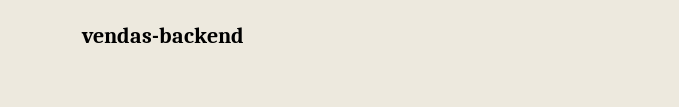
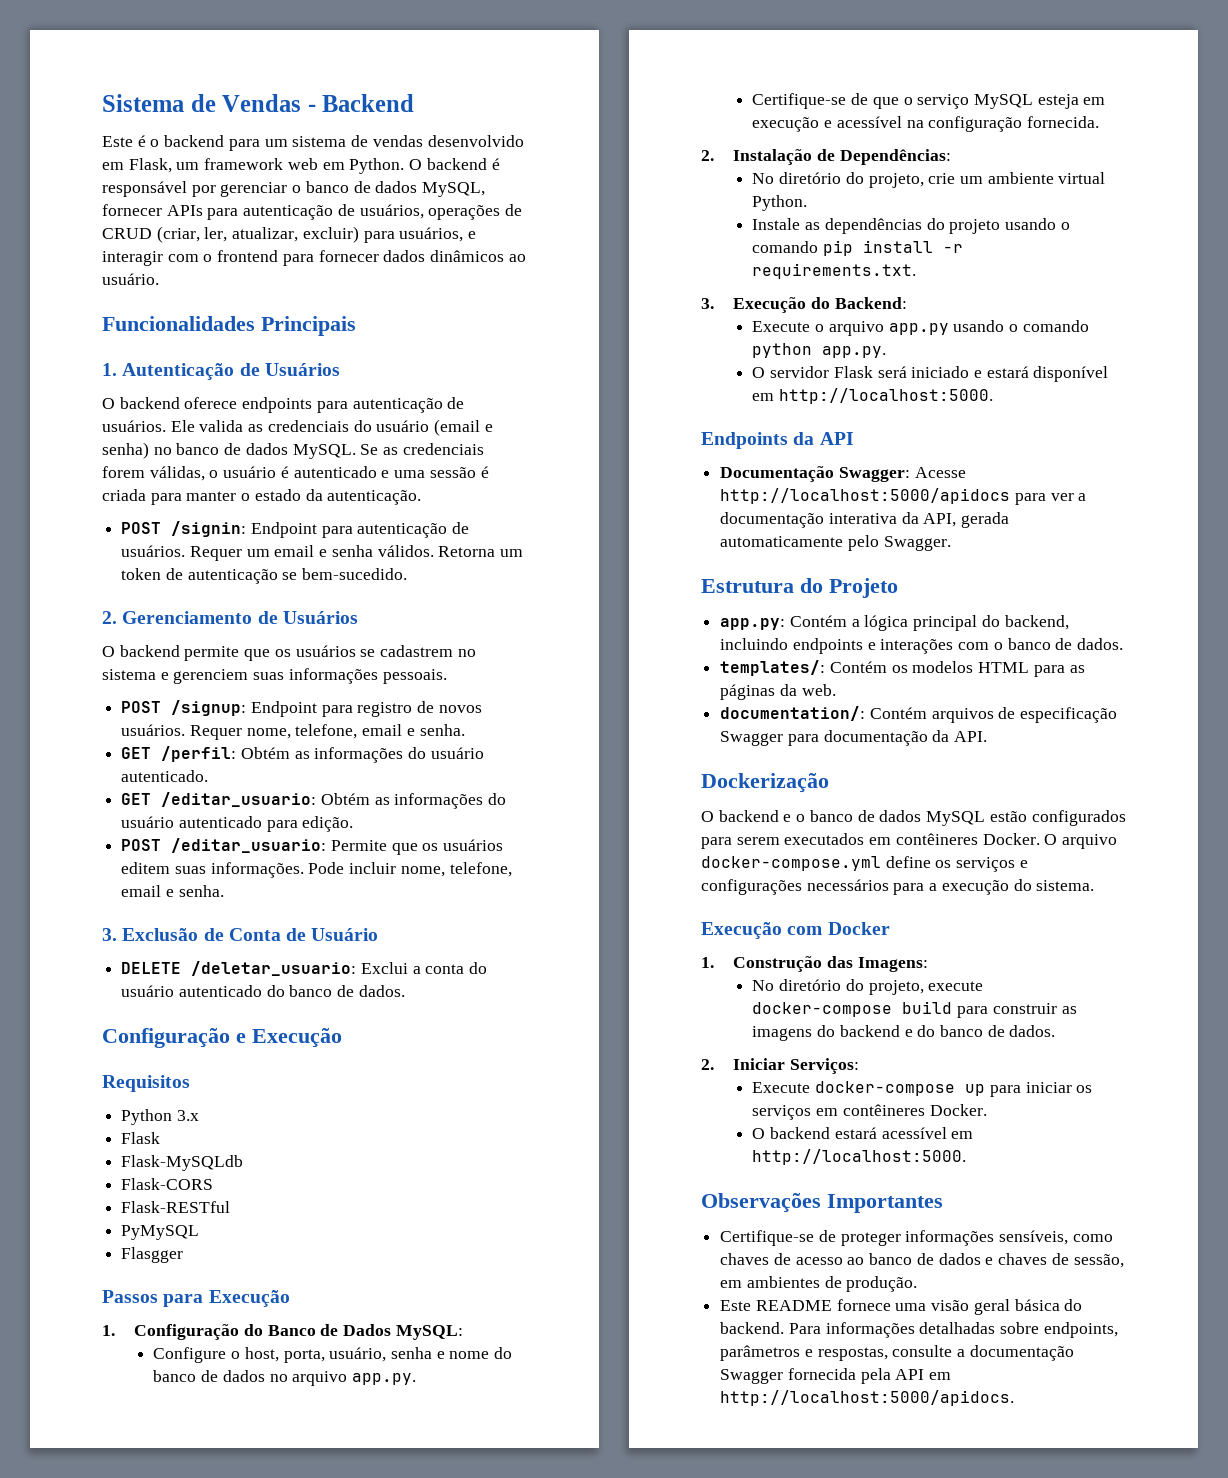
[81,27,244,43] vendas-backend -> [102,94,415,112] [102,135,524,151] [102,158,500,174] [102,181,486,197] [102,204,523,220] [102,226,477,243] [102,250,526,266] [102,273,159,285] [102,316,356,336] [102,363,340,380] [102,397,465,413] [102,419,493,436] [102,442,484,459] [102,466,489,481] [102,489,422,505] [121,521,470,538] [121,545,524,561] [121,568,408,584] [102,611,358,624] [102,645,476,661] [102,668,447,684] [121,700,482,717] [121,724,465,740] [121,746,484,763] [121,770,209,782] [121,792,507,809] [121,816,354,832] [121,838,504,855] [121,862,512,878] [121,885,224,897] [102,928,379,941] [121,961,488,976] [121,985,405,997] [102,1028,342,1048] [102,1075,190,1092] [121,1109,199,1125] [121,1132,161,1144] [121,1155,244,1171] [121,1178,214,1190] [121,1201,231,1213] [121,1225,200,1240] [121,1247,184,1263] [102,1290,290,1307] [102,1324,463,1340] [153,1347,513,1363] [153,1370,417,1386] [752,93,1106,109] [752,116,1100,132] [701,149,951,165] [752,172,1106,188] [752,195,808,211] [752,218,1070,234] [752,240,964,256] [752,263,917,279] [701,297,907,313] [752,320,1089,336] [752,343,887,358] [752,366,1109,382] [752,388,994,404] [701,432,854,449] [720,466,966,482] [720,488,1087,505] [720,512,1010,528] [720,535,951,551] [701,578,898,598] [720,615,1069,631] [720,638,1124,654] [720,660,1085,677] [720,684,836,700] [720,706,1118,723] [720,730,988,746] [701,773,829,793] [701,810,1126,826] [701,833,1118,849] [701,856,1028,872] [701,879,1095,895] [701,922,890,939] [701,956,928,972] [752,979,984,995] [752,1001,1077,1018] [752,1025,1056,1041] [701,1058,859,1074] [752,1081,1093,1097] [752,1104,987,1120] [752,1127,974,1139] [752,1149,967,1165] [701,1193,943,1213] [720,1230,1113,1246] [720,1253,1124,1268] [720,1276,918,1292] [720,1299,1083,1315] [720,1322,1118,1338] [720,1345,1074,1361] [720,1368,952,1384] [720,1390,1015,1406] Sistema de Vendas - Backend // Este é o backend para um sistema de vendas desenvolvido em Flask, um framework web em Python. O backend é responsável por gerenciar o banco de dados MySQL, fornecer APIs para autenticação de usuários, operações de CRUD (criar, ler, atualizar, excluir) para usuários, e interagir com o frontend para fornecer dados dinâmicos ao usuário. // Funcionalidades Principais // 1. Autenticação de Usuários // O backend oferece endpoints para autenticação de usuários. Ele valida as credenciais do usuário (email e senha) no banco de dados MySQL. Se as credenciais forem válidas, o usuário é autenticado e uma sessão é criada para manter o estado da autenticação. // POST /signin: Endpoint para autenticação de usuários. Requer um email e senha válidos. Retorna um token de autenticação se bem-sucedido. // 2. Gerenciamento de Usuários // O backend permite que os usuários se cadastrem no sistema e gerenciem suas informações pessoais. // POST /signup: Endpoint para registro de novos usuários. Requer nome, telefone, email e senha. // GET /perfil: Obtém as informações do usuário autenticado. // GET /editar_usuario: Obtém as informações do usuário autenticado para edição. // POST /editar_usuario: Permite que os usuários editem suas informações. Pode incluir nome, telefone, email e senha. // 3. Exclusão de Conta de Usuário // DELETE /deletar_usuario: Exclui a conta do usuário autenticado do banco de dados. // Configuração e Execução // Requisitos // Python 3.x // Flask // Flask-MySQLdb // Flask-CORS // Flask-RESTful // PyMySQL // Flasgger // Passos para Execução // 1. Configuração do Banco de Dados MySQL: // Configure o host, porta, usuário, senha e nome do banco de dados no arquivo app.py. // Certifique-se de que o serviço MySQL esteja em execução e acessível na configuração fornecida. // 2. Instalação de Dependências: // No diretório do projeto, crie um ambiente virtual Python. // Instale as dependências do projeto usando o comando pip install -r requirements.txt. // 3. Execução do Backend: // Execute o arquivo app.py usando o comando python app.py. // O servidor Flask será iniciado e estará disponível em http://localhost:5000. // Endpoints da API // Documentação Swagger: Acesse http://localhost:5000/apidocs para ver a documentação interativa da API, gerada automaticamente pelo Swagger. // Estrutura do Projeto // app.py: Contém a lógica principal do backend, incluindo endpoints e interações com o banco de dados. // templates/: Contém os modelos HTML para as páginas da web. // documentation/: Contém arquivos de especificação Swagger para documentação da API. // Dockerização // O backend e o banco de dados MySQL estão configurados para serem executados em contêineres Docker. O arquivo docker-compose.yml define os serviços e configurações necessários para a execução do sistema. // Execução com Docker // 1. Construção das Imagens: // No diretório do projeto, execute docker-compose build para construir as imagens do backend e do banco de dados. // 2. Iniciar Serviços: // Execute docker-compose up para iniciar os serviços em contêineres Docker. // O backend estará acessível em http://localhost:5000. // Observações Importantes // Certifique-se de proteger informações sensíveis, como chaves de acesso ao banco de dados e chaves de sessão, em ambientes de produção. // Este README fornece uma visão geral básica do backend. Para informações detalhadas sobre endpoints, parâmetros e respostas, consulte a documentação Swagger fornecida pela API em http://localhost:5000/apidocs.

